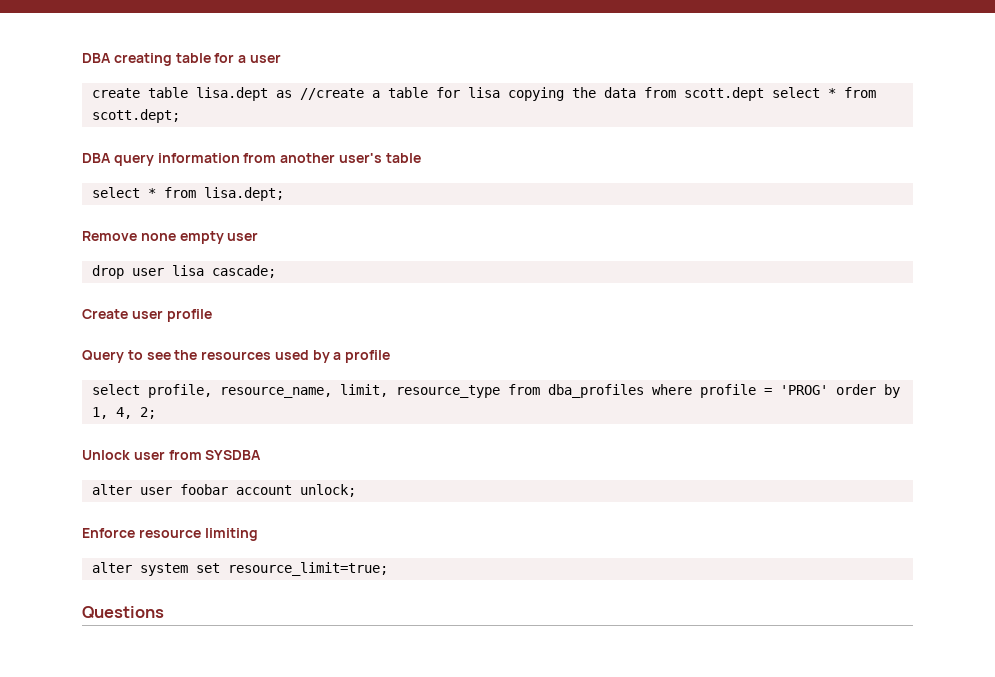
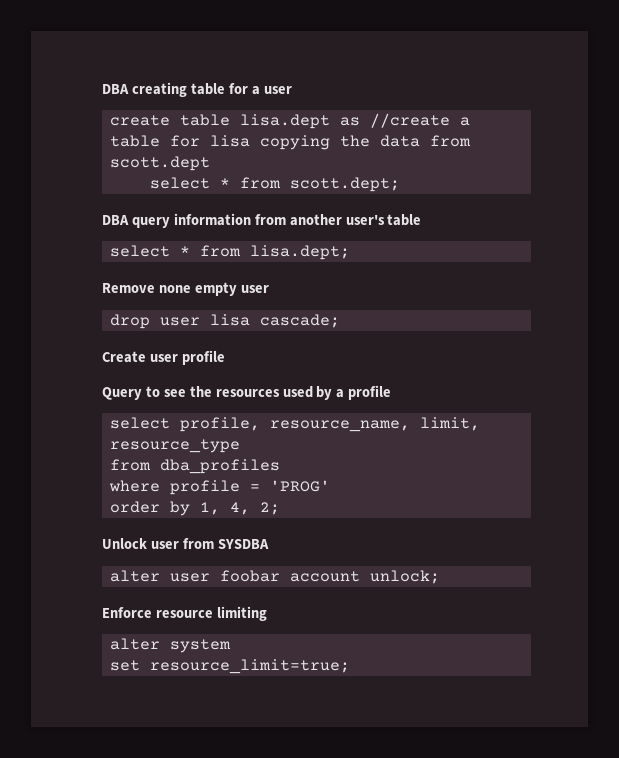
(764, 94) none -> (210, 163) //
(500, 391) none -> (240, 446) //
(644, 391) none -> (280, 466) //
(828, 390) none -> (330, 486) //
(188, 569) none -> (231, 646) //
[82,606,164,619] // Questions -> (350, 666) none

